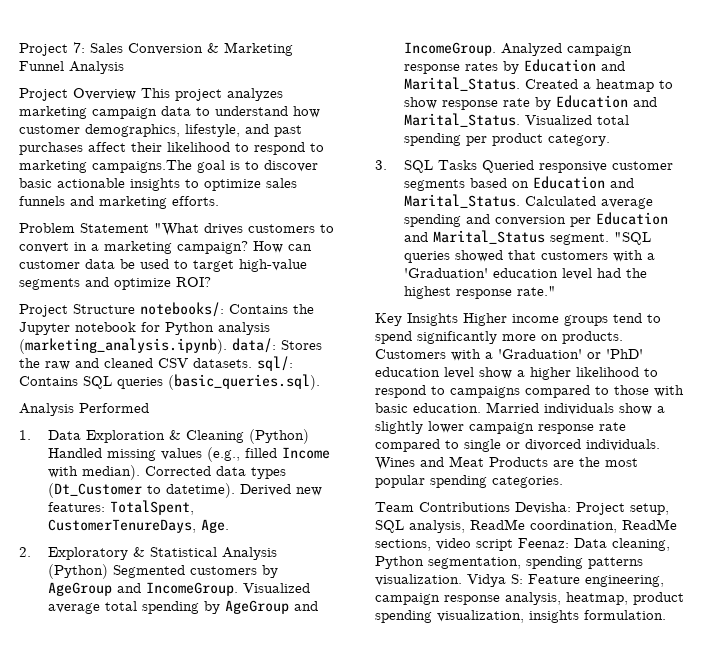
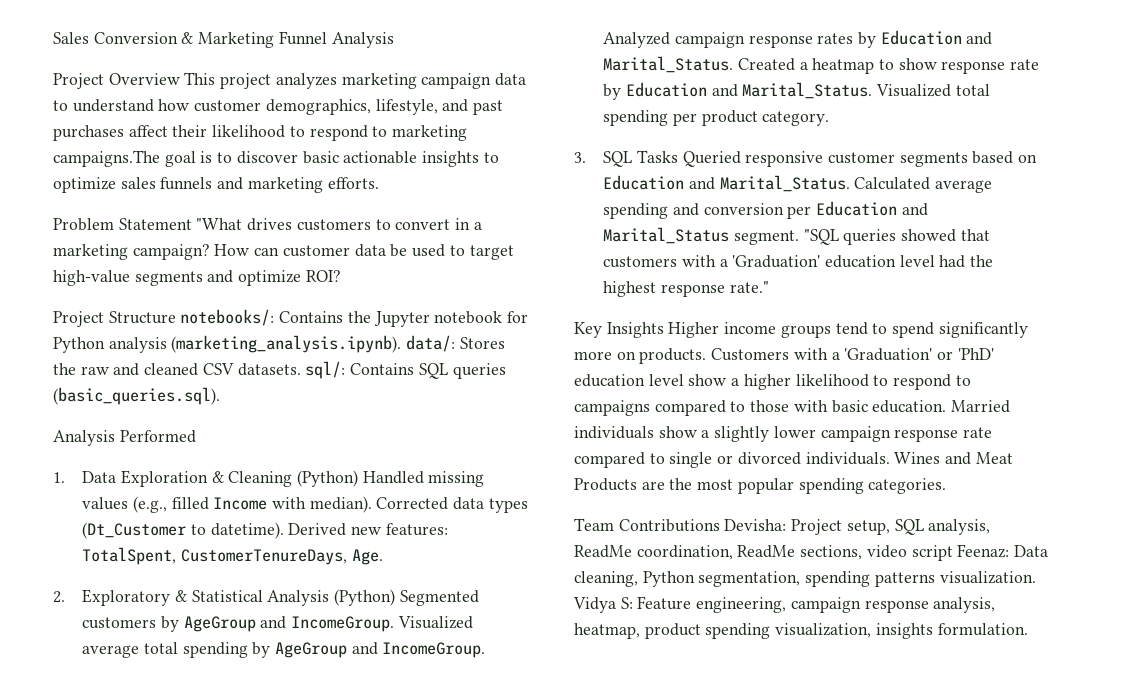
[19,42,85,56] Project 7: -> (53, 38) none

